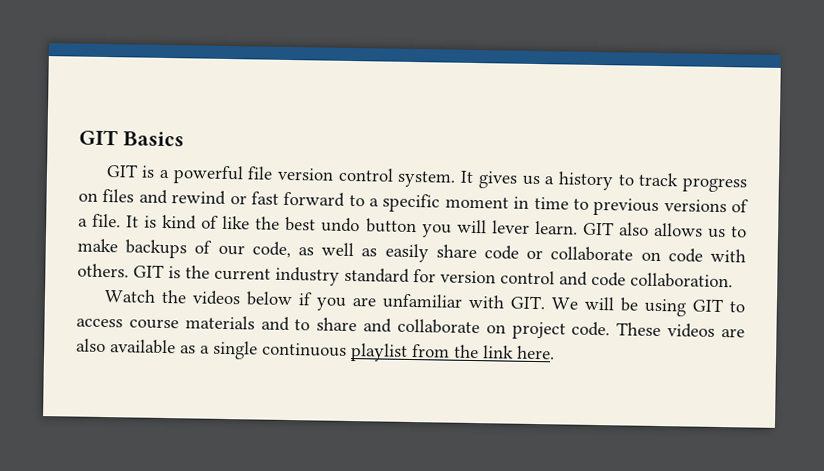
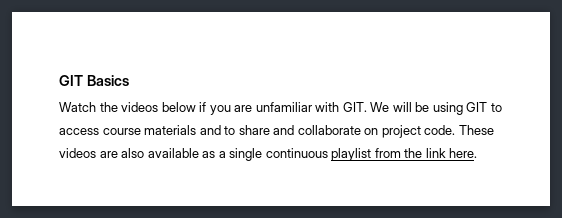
[105,164,748,193] [78,188,749,217] [78,213,747,239] [77,238,746,263] [77,263,733,289] // GIT is a powerful file version control system. It gives us a history to track progress on files and rewind or fast forward to a specific moment in time to previous versions of a file. It is kind of like the best undo button you will lever learn. GIT also allows us to make backups of our code, as well as easily share code or collaborate on code with others. GIT is the current industry standard for version control and code collaboration. -> (129, 80) none

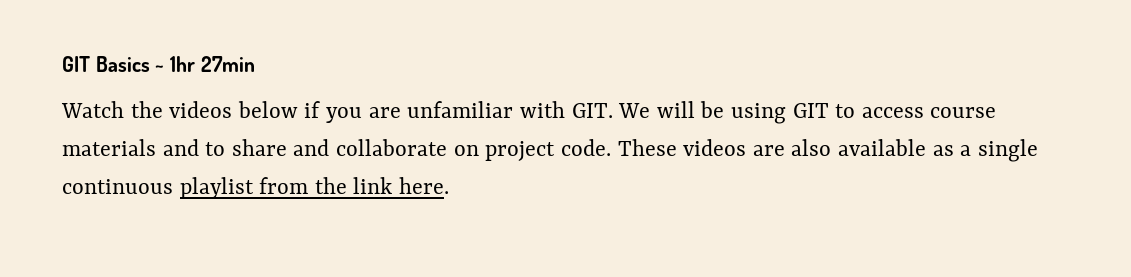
(129, 80) none -> [155,56,255,72] ~ 1hr 27min

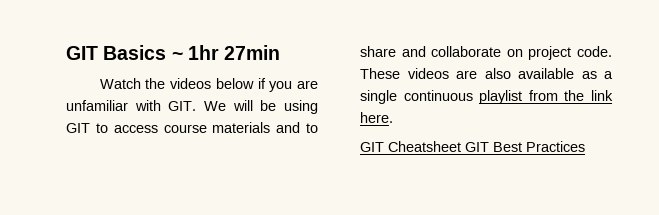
(450, 185) none -> [360,141,585,152] // GIT Cheatsheet GIT Best Practices

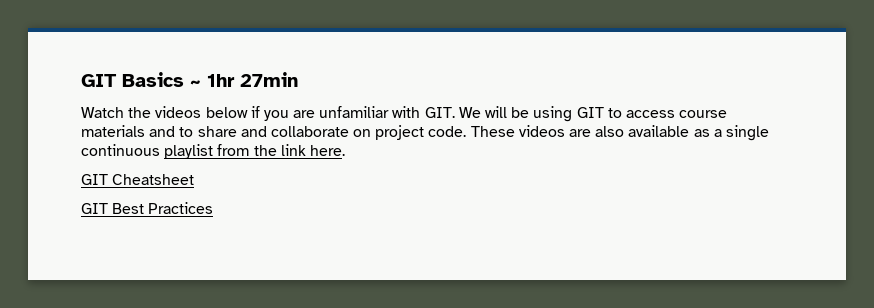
(461, 146) none -> (195, 179) //

